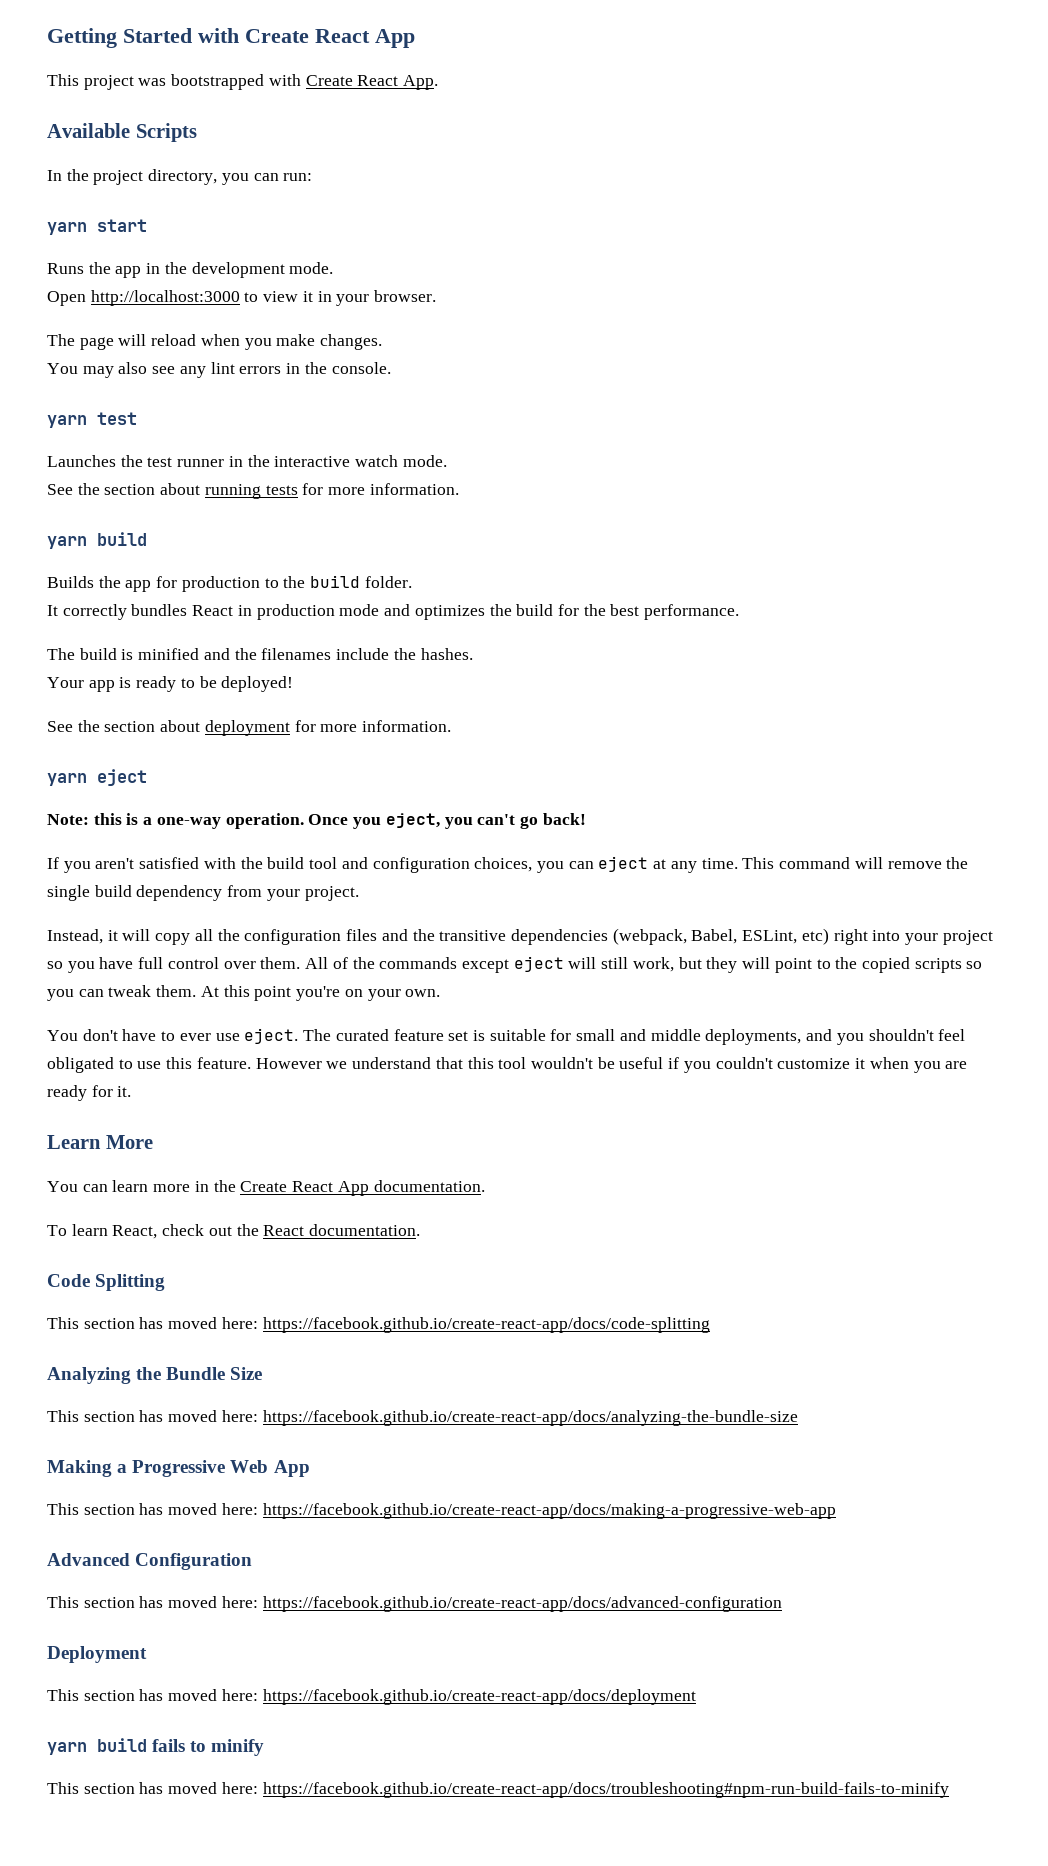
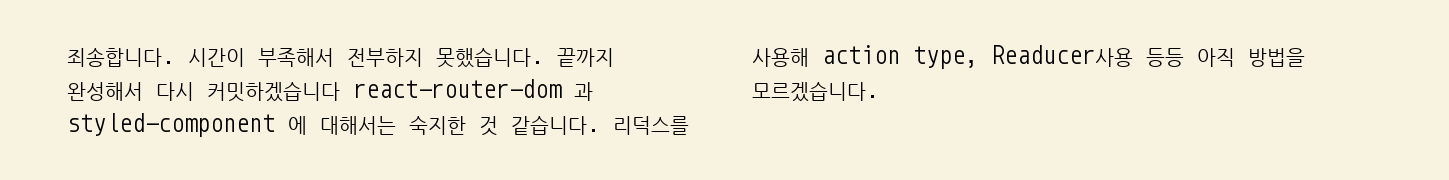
[47,28,415,48] [47,74,439,90] [47,123,197,142] [47,169,313,185] [47,219,147,235] [47,262,334,278] [47,290,437,306] [47,334,383,350] [47,362,391,378] [47,412,137,428] [47,455,447,467] [47,483,459,499] [47,532,147,549] [47,575,412,592] [47,604,740,620] [47,648,473,660] [47,676,294,692] [47,720,452,736] [47,769,147,786] [47,813,586,829] [47,856,969,873] [47,885,359,901] [47,928,993,945] [47,956,983,973] [47,985,441,1001] [47,1028,966,1045] [47,1057,968,1073] [47,1085,132,1101] [47,1135,153,1149] [47,1180,485,1196] [47,1224,421,1239] [47,1274,166,1291] [47,1317,710,1333] [47,1367,263,1384] [47,1410,798,1426] [47,1460,310,1477] [47,1503,836,1519] [47,1553,253,1570] [47,1596,782,1612] [47,1646,147,1663] [47,1689,696,1705] [47,1738,265,1756] [47,1782,949,1798] Getting Started with Create React App // This project was bootstrapped with Create React App. // Available Scripts // In the project directory, you can run: // yarn start // Runs the app in the development mode. // Open http://localhost:3000 to view it in your browser. // The page will reload when you make changes. // You may also see any lint errors in the console. // yarn test // Launches the test runner in the interactive watch mode. // See the section about running tests for more information. // yarn build // Builds the app for production to the build folder. // It correctly bundles React in production mode and optimizes the build for the best performance. // The build is minified and the filenames include the hashes. // Your app is ready to be deployed! // See the section about deployment for more information. // yarn eject // Note: this is a one-way operation. Once you eject, you can't go back! // If you aren't satisfied with the build tool and configuration choices, you can eject at any time. This command will remove the single build dependency from your project. // Instead, it will copy all the configuration files and the transitive dependencies (webpack, Babel, ESLint, etc) right into your project so you have full control over them. All of the commands except eject will still work, but they will point to the copied scripts so you can tweak them. At this point you're on your own. // You don't have to ever use eject. The curated feature set is suitable for small and middle deployments, and you shouldn't feel obligated to use this feature. However we understand that this tool wouldn't be useful if you couldn't customize it when you are ready for it. // Learn More // You can learn more in the Create React App documentation. // To learn React, check out the React documentation. // Code Splitting // This section has moved here: https://facebook.github.io/create-react-app/docs/code-splitting // Analyzing the Bundle Size // This section has moved here: https://facebook.github.io/create-react-app/docs/analyzing-the-bundle-size // Making a Progressive Web App // This section has moved here: https://facebook.github.io/create-react-app/docs/making-a-progressive-web-app // Advanced Configuration // This section has moved here: https://facebook.github.io/create-react-app/docs/advanced-configuration // Deployment // This section has moved here: https://facebook.github.io/create-react-app/docs/deployment // yarn build fails to minify // This section has moved here: https://facebook.github.io/create-react-app/docs/troubleshooting#npm-run-build-fails-to-minify -> [67,47,614,68] [67,79,593,102] [67,113,689,137] [752,45,1305,69] [752,81,879,102] 죄송합니다. 시간이 부족해서 전부하지 못했습니다. 끝까지 완성해서 다시 커밋하겠습니다 react-router-dom 과 styled-component 에 대해서는 숙지한 것 같습니다. 리덕스를 사용해 action type, Readucer사용 등등 아직 방법을 모르겠습니다.

